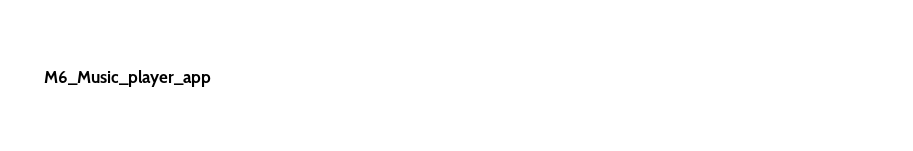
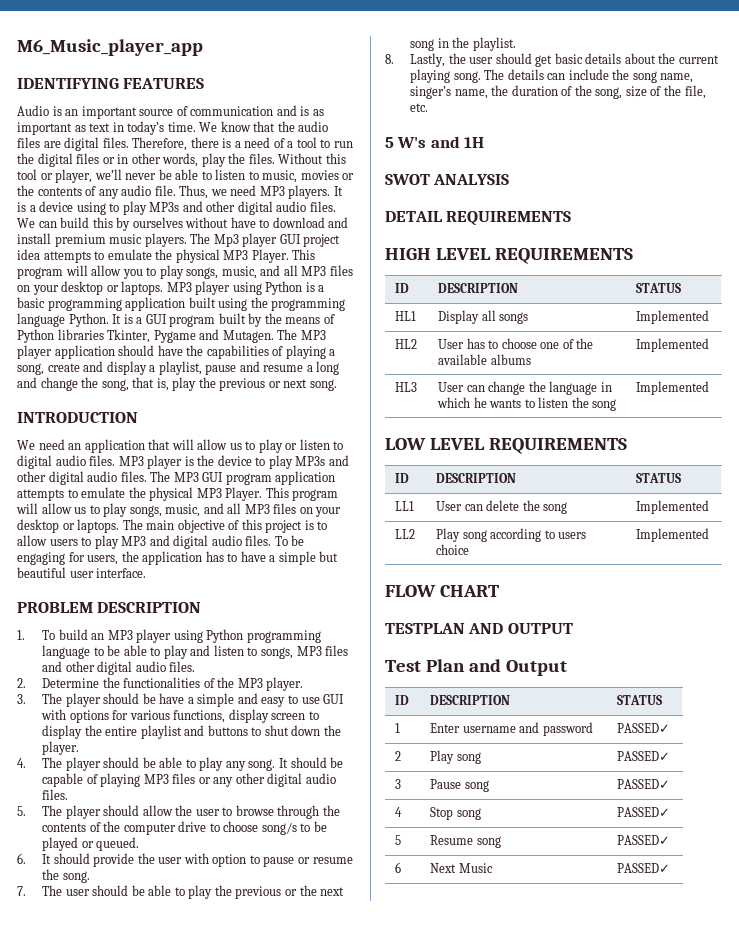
(211, 78) none -> [17,78,205,89] [17,105,324,119] [17,121,329,135] [17,137,353,151] [17,153,346,167] [17,169,355,183] [17,185,343,199] [17,201,336,215] [17,217,349,231] [17,233,341,247] [17,249,316,263] [17,265,353,279] [17,281,325,295] [17,297,346,311] [17,313,335,327] [17,329,326,343] [17,345,336,359] [17,361,340,375] [17,377,337,391] [17,412,138,423] [17,439,344,453] [17,455,349,469] [17,471,336,485] [17,487,339,501] [16,503,342,517] [17,519,328,533] [17,535,305,549] [17,551,339,565] [17,567,147,578] [17,602,202,613] [17,629,321,643] [42,645,349,659] [42,661,196,675] [17,677,304,691] [17,693,345,707] [41,709,319,723] [42,725,341,739] [42,741,80,755] [17,757,344,771] [42,773,336,787] [42,789,69,800] [17,805,340,819] [42,821,327,835] [42,837,140,851] [17,853,353,867] [42,869,90,883] [17,885,345,899] [410,37,516,51] [385,53,719,67] [410,69,694,83] [410,85,706,99] [410,103,429,112] [385,136,485,148] [385,174,510,185] [385,211,572,226] [385,248,633,264] [395,283,410,293] [438,283,519,293] [636,283,682,293] [395,311,417,321] [438,310,529,324] [636,310,710,324] [395,339,418,349] [438,338,594,349] [438,354,531,365] [636,338,710,352] [395,382,418,392] [438,381,612,395] [437,397,617,411] [636,381,710,395] [385,438,627,454] [395,473,410,483] [436,473,517,483] [636,473,682,483] [395,501,415,511] [436,500,568,514] [636,500,710,514] [395,529,416,539] [436,528,587,542] [436,544,470,555] [636,528,710,542] [385,585,499,597] [385,623,573,634] [385,659,567,676] [395,695,410,705] [430,695,511,705] [617,695,663,705] [395,723,401,733] [430,722,593,736] [617,723,671,733] [395,751,402,761] [430,750,481,764] [617,751,671,761] [395,779,402,789] [430,779,489,792] [617,779,671,789] [395,807,403,817] [430,807,481,820] [617,807,671,817] [395,835,402,845] [430,835,501,848] [617,835,671,845] [395,862,402,873] [430,863,493,873] [617,863,671,873] // IDENTIFYING FEATURES // Audio is an important source of communication and is as important as text in today’s time. We know that the audio files are digital files. Therefore, there is a need of a tool to run the digital files or in other words, play the files. Without this tool or player, we’ll never be able to listen to music, movies or the contents of any audio file. Thus, we need MP3 players. It is a device using to play MP3s and other digital audio files. We can build this by ourselves without have to download and install premium music players. The Mp3 player GUI project idea attempts to emulate the physical MP3 Player. This program will allow you to play songs, music, and all MP3 files on your desktop or laptops. MP3 player using Python is a basic programming application built using the programming language Python. It is a GUI program built by the means of Python libraries Tkinter, Pygame and Mutagen. The MP3 player application should have the capabilities of playing a song, create and display a playlist, pause and resume a long and change the song, that is, play the previous or next song. // INTRODUCTION // We need an application that will allow us to play or listen to digital audio files. MP3 player is the device to play MP3s and other digital audio files. The MP3 GUI program application attempts to emulate the physical MP3 Player. This program will allow us to play songs, music, and all MP3 files on your desktop or laptops. The main objective of this project is to allow users to play MP3 and digital audio files. To be engaging for users, the application has to have a simple but beautiful user interface. // PROBLEM DESCRIPTION // 1. To build an MP3 player using Python programming language to be able to play and listen to songs, MP3 files and other digital audio files. // 2. Determine the functionalities of the MP3 player. // 3. The player should be have a simple and easy to use GUI with options for various functions, display screen to display the entire playlist and buttons to shut down the player. // 4. The player should be able to play any song. It should be capable of playing MP3 files or any other digital audio files. // 5. The player should allow the user to browse through the contents of the computer drive to choose song/s to be played or queued. // 6. It should provide the user with option to pause or resume the song. // 7. The user should be able to play the previous or the next song in the playlist. // 8. Lastly, the user should get basic details about the current playing song. The details can include the song name, singer’s name, the duration of the song, size of the file, etc. // 5 W's and 1H // SWOT ANALYSIS // DETAIL REQUIREMENTS // HIGH LEVEL REQUIREMENTS // ID | DESCRIPTION | STATUS // HL1 | Display all songs | Implemented // HL2 | User has to choose one of the available albums | Implemented // HL3 | User can change the language in which he wants to listen the song | Implemented // LOW LEVEL REQUIREMENTS // ID | DESCRIPTION | STATUS // LL1 | User can delete the song | Implemented // LL2 | Play song according to users choice | Implemented // FLOW CHART // TESTPLAN AND OUTPUT // Test Plan and Output // ID | DESCRIPTION | STATUS // 1 | Enter username and password | PASSED✓ // 2 | Play song | PASSED✓ // 3 | Pause song | PASSED✓ // 4 | Stop song | PASSED✓ // 5 | Resume song | PASSED✓ // 6 | Next Music | PASSED✓

